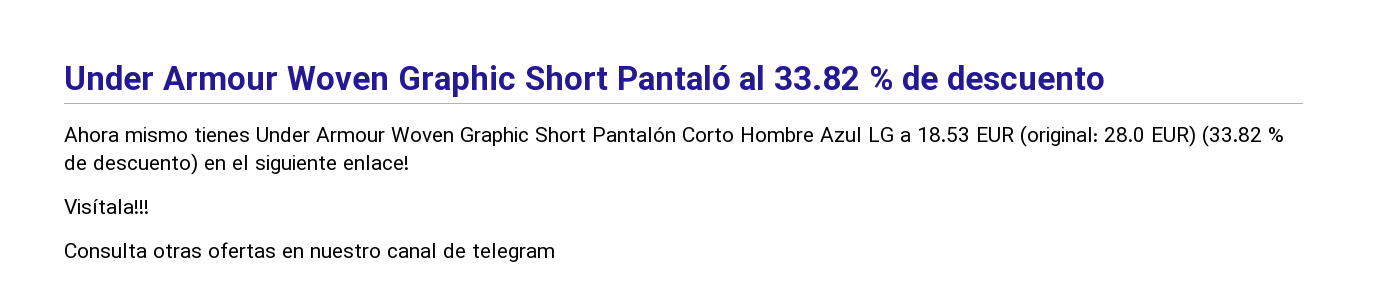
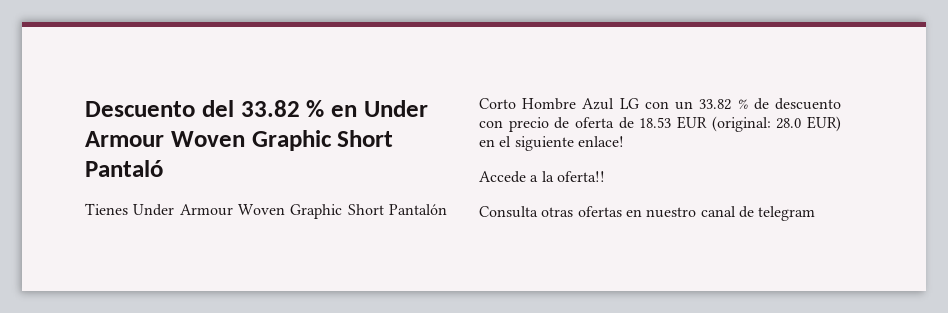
(64, 77) none -> [85,100,357,117] Descuento del 33.82 % en
[739,65,1106,90] [64,127,250,142] al 33.82 % de descuento // Ahora mismo tienes -> [85,203,128,215] // Tienes
[900,131,911,142] a -> [644,98,841,110] [479,117,634,132] con un 33.82 % de descuento con precio de oferta de
[1202,125,1284,147] [64,153,198,175] (33.82 % de descuento) -> (841, 124) none
[64,199,149,214] Visítala!!! -> [479,171,605,183] Accede a la oferta!!

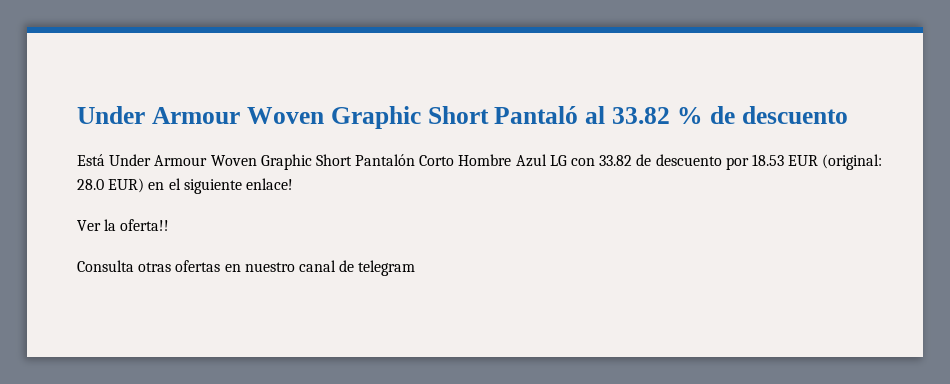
[85,100,357,117] Descuento del 33.82 % en -> (77, 115) none
[85,203,128,215] // Tienes -> [585,106,848,124] [77,154,105,166] al 33.82 % de descuento // Está
[675,98,841,110] [479,117,634,132] un 33.82 % de descuento con precio de oferta de -> [599,154,749,170] 33.82 de descuento por
[479,171,539,183] Accede a -> [77,220,101,231] Ver

